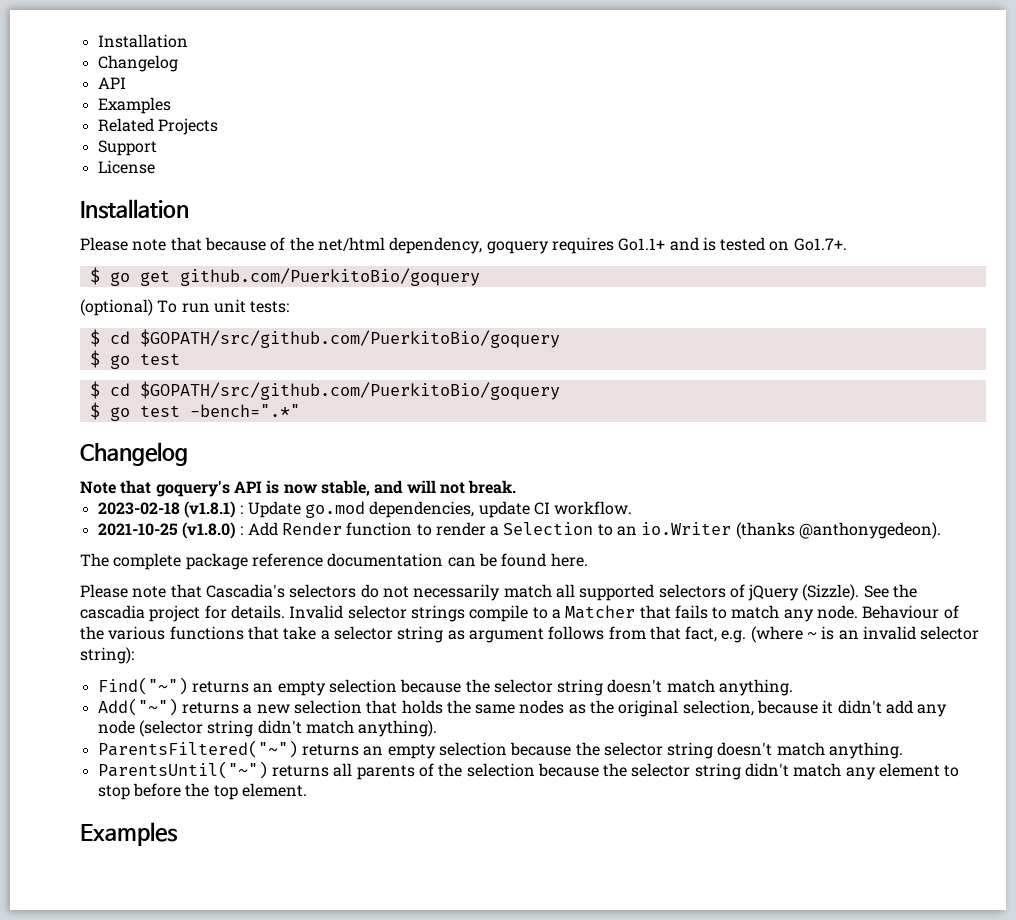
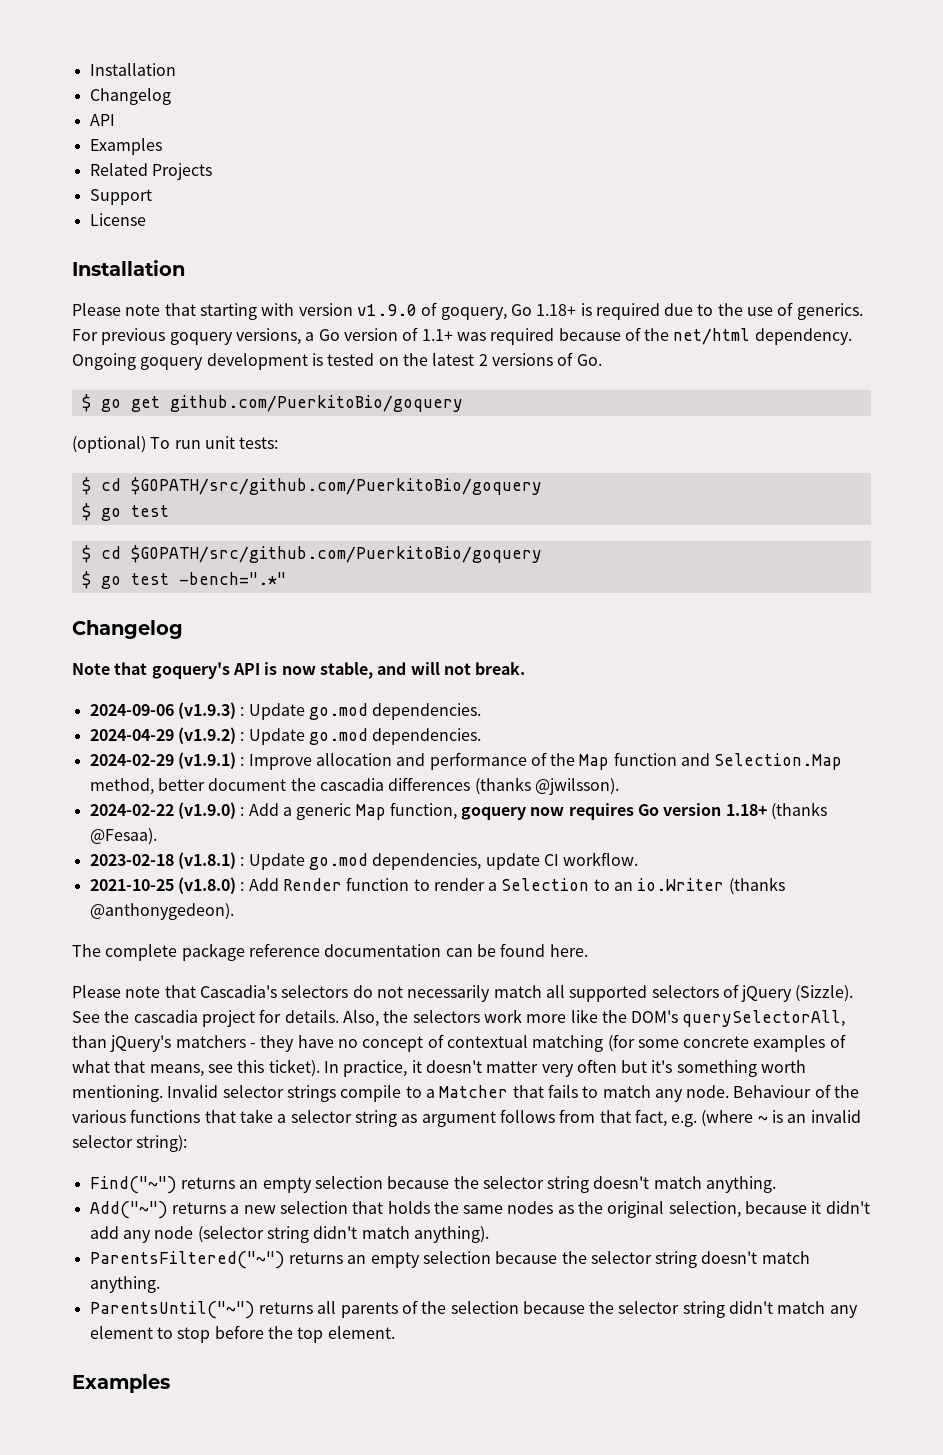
[204,237,847,254] because of the net/html dependency, goquery requires Go1.1+ and is tested on Go1.7+. -> [199,302,863,320] [72,327,852,345] [72,352,602,370] starting with version v1.9.0 of goquery, Go 1.18+ is required due to the use of generics. For previous goquery versions, a Go version of 1.1+ was required because of the net/html dependency. Ongoing goquery development is tested on the latest 2 versions of Go.
(517, 487) none -> [89,702,482,720] [89,727,482,745] [89,752,843,770] [89,777,619,795] [89,802,828,820] [89,828,157,845] // 2024-09-06 (v1.9.3) : Update go.mod dependencies. // 2024-04-29 (v1.9.2) : Update go.mod dependencies. // 2024-02-29 (v1.9.1) : Improve allocation and performance of the Map function and Selection.Map method, better document the cascadia differences (thanks @jwilsson). // 2024-02-22 (v1.9.0) : Add a generic Map function, goquery now requires Go version 1.18+ (thanks @Fesaa).
(285, 612) none -> [342,1009,846,1027] [72,1034,846,1052] [72,1059,807,1077] [72,1085,163,1102] Also, the selectors work more like the DOM's querySelectorAll, than jQuery's matchers - they have no concept of contextual matching (for some concrete examples of what that means, see this ticket). In practice, it doesn't matter very often but it's something worth mentioning.

